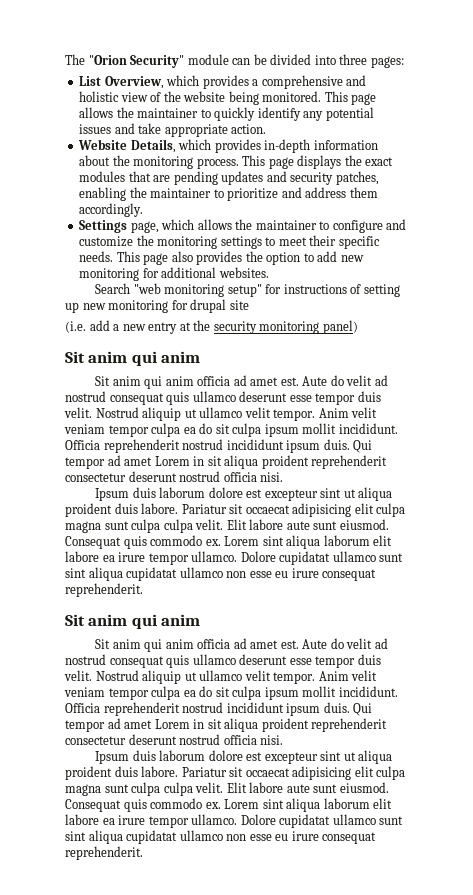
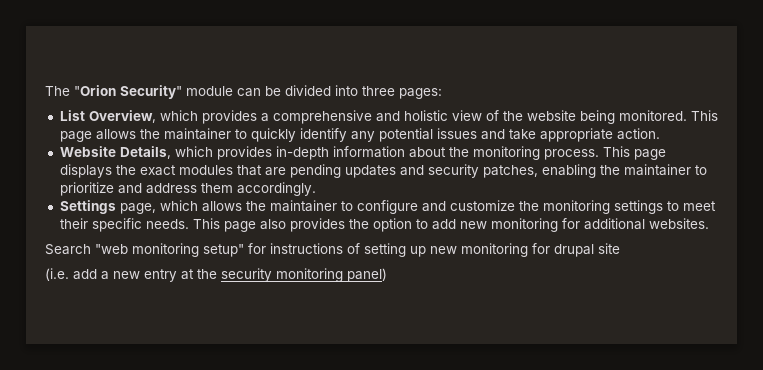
[65,351,201,366] [95,375,388,389] [65,391,381,405] [64,407,378,421] [64,423,398,437] [65,439,373,453] [65,455,388,469] [65,471,284,482] [95,487,393,501] [65,503,406,517] [65,519,389,533] [65,535,393,549] [65,551,404,565] [65,567,377,581] [65,583,143,597] [65,614,201,629] [95,638,388,652] [65,654,381,668] [64,670,378,684] [64,686,398,700] [65,702,373,716] [65,718,388,732] [65,734,284,745] [95,750,393,764] [65,766,406,780] [65,782,389,796] [65,798,393,812] [65,814,404,828] [65,830,377,844] [65,846,143,860] // Sit anim qui anim // Sit anim qui anim officia ad amet est. Aute do velit ad nostrud consequat quis ullamco deserunt esse tempor duis velit. Nostrud aliquip ut ullamco velit tempor. Anim velit veniam tempor culpa ea do sit culpa ipsum mollit incididunt. Officia reprehenderit nostrud incididunt ipsum duis. Qui tempor ad amet Lorem in sit aliqua proident reprehenderit consectetur deserunt nostrud officia nisi. // Ipsum duis laborum dolore est excepteur sint ut aliqua proident duis labore. Pariatur sit occaecat adipisicing elit culpa magna sunt culpa culpa velit. Elit labore aute sunt eiusmod. Consequat quis commodo ex. Lorem sint aliqua laborum elit labore ea irure tempor ullamco. Dolore cupidatat ullamco sunt sint aliqua cupidatat ullamco non esse eu irure consequat reprehenderit. // Sit anim qui anim // Sit anim qui anim officia ad amet est. Aute do velit ad nostrud consequat quis ullamco deserunt esse tempor duis velit. Nostrud aliquip ut ullamco velit tempor. Anim velit veniam tempor culpa ea do sit culpa ipsum mollit incididunt. Officia reprehenderit nostrud incididunt ipsum duis. Qui tempor ad amet Lorem in sit aliqua proident reprehenderit consectetur deserunt nostrud officia nisi. // Ipsum duis laborum dolore est excepteur sint ut aliqua proident duis labore. Pariatur sit occaecat adipisicing elit culpa magna sunt culpa culpa velit. Elit labore aute sunt eiusmod. Consequat quis commodo ex. Lorem sint aliqua laborum elit labore ea irure tempor ullamco. Dolore cupidatat ullamco sunt sint aliqua cupidatat ullamco non esse eu irure consequat reprehenderit. -> (387, 275) none

